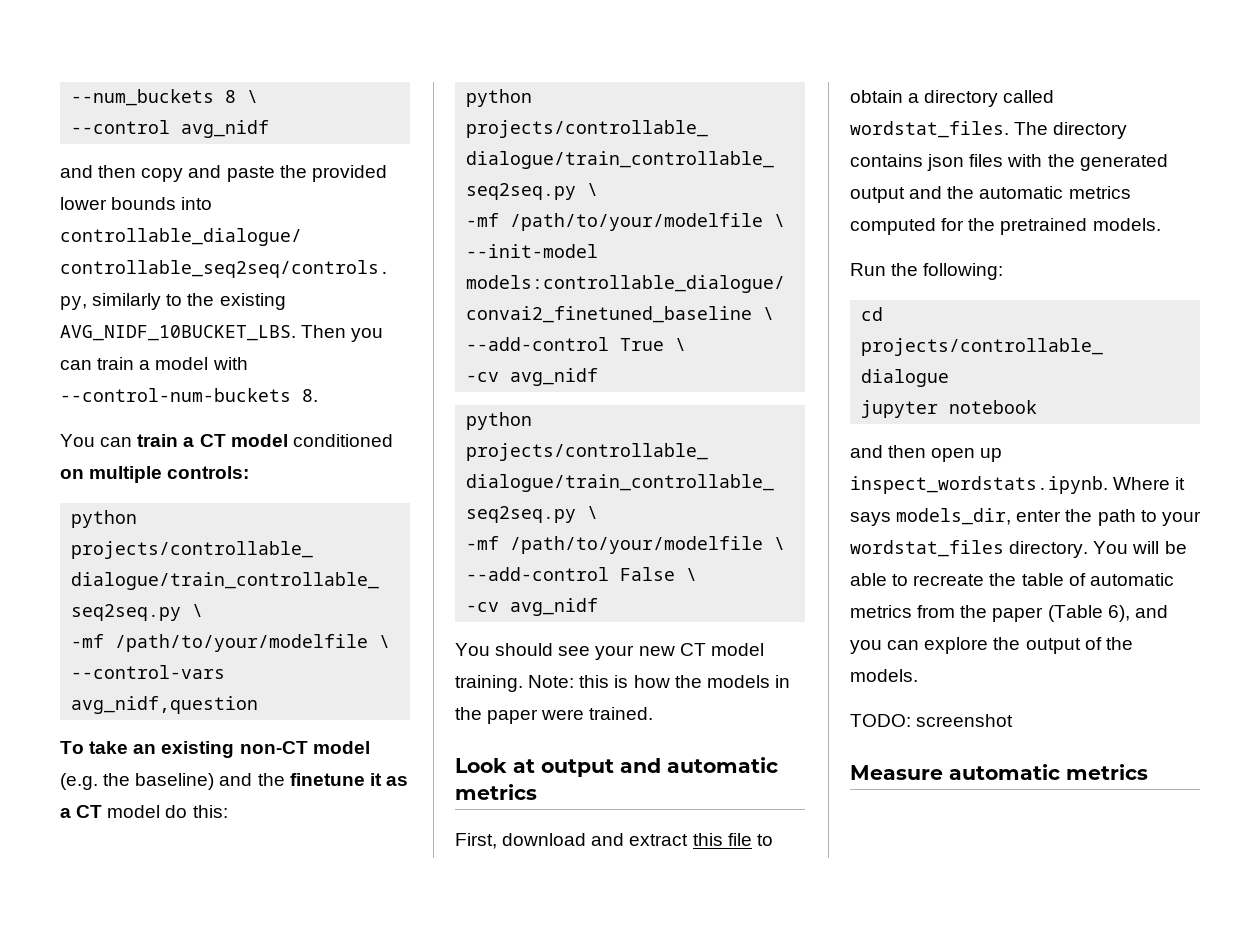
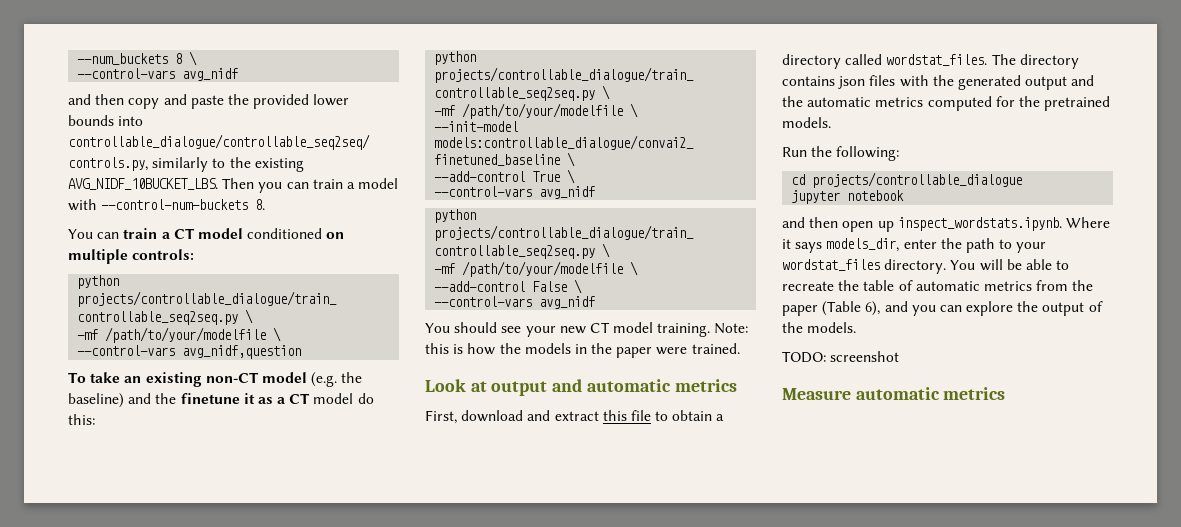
[71,120,171,134] --control -> [77,68,176,79] --control-vars
[466,372,500,382] -cv -> [434,186,533,197] --control-vars
[466,602,500,612] -cv -> [434,296,533,307] --control-vars

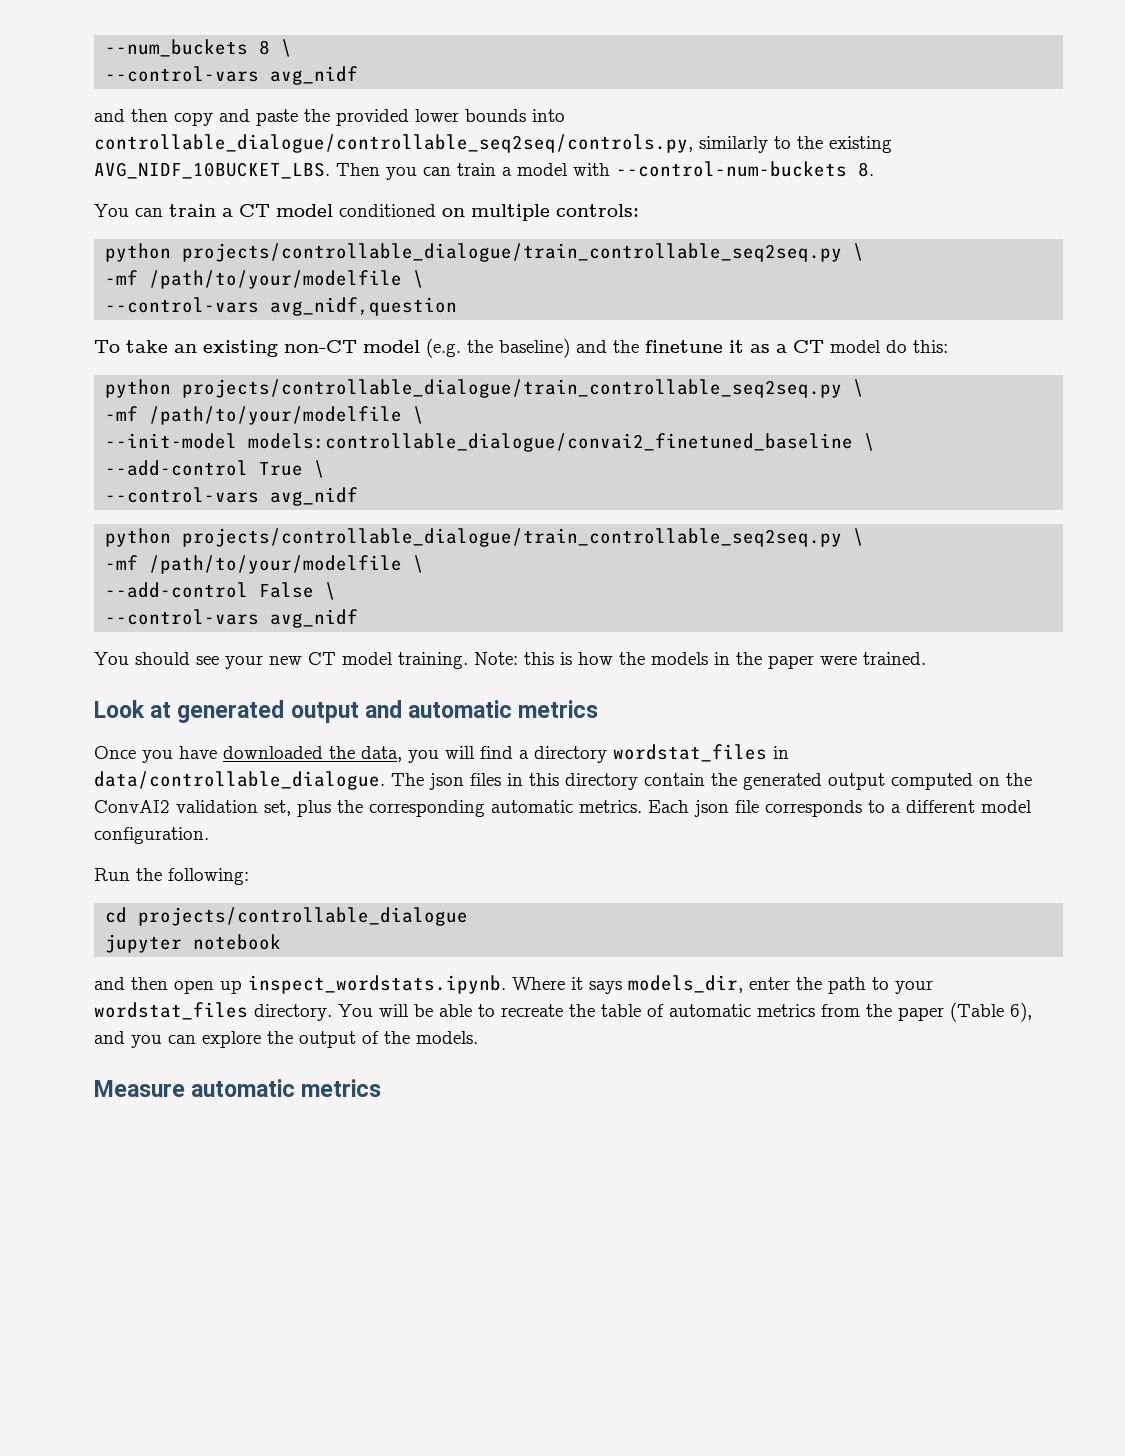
(487, 386) none -> [177,700,285,723] generated
[425,410,725,424] [782,54,1079,69] [782,75,1095,90] [782,96,1111,111] [782,117,831,128] First, download and extract this file to obtain a directory called wordstat_files. The directory contains json files with the generated output and the automatic metrics computed for the pretrained models. -> [94,744,789,763] [94,771,1032,790] [94,800,1032,817] [94,827,209,844] Once you have downloaded the data, you will find a directory wordstat_files in data/controllable_dialogue. The json files in this directory contain the generated output computed on the ConvAI2 validation set, plus the corresponding automatic metrics. Each json file corresponds to a different model configuration.
[782,351,900,363] // TODO: screenshot -> (478, 1037) none

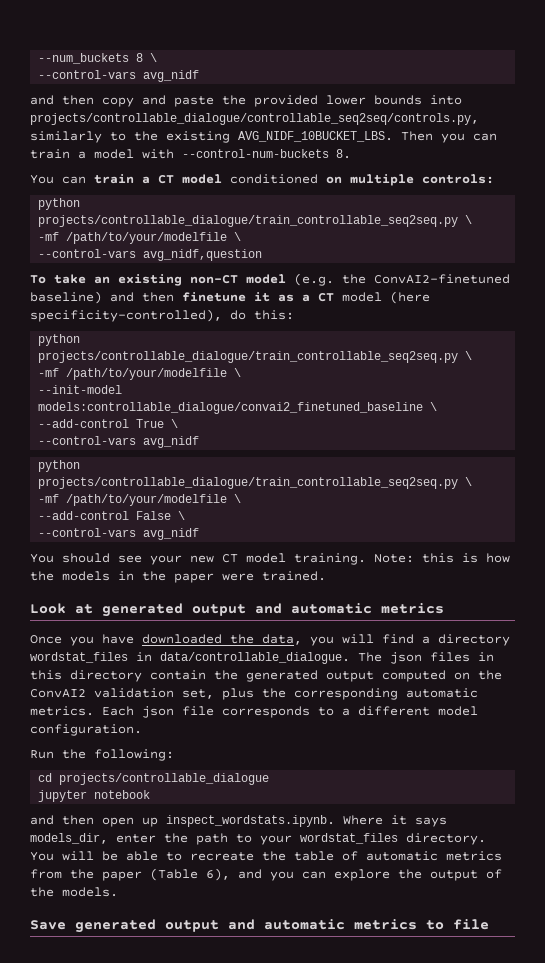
[94,134,693,153] controllable_dialogue/controllable_seq2seq/controls.py, -> [30,113,479,125] projects/controllable_dialogue/controllable_seq2seq/controls.py,
(493, 346) none -> [374,274,510,284] ConvAI2-finetuned
[613,340,639,353] the -> [142,292,174,302] then
(881, 346) none -> [390,291,430,304] [30,309,222,322] (here specificity-controlled),
[94,1079,382,1097] Measure automatic metrics -> [30,919,489,933] Save generated output and automatic metrics to file

